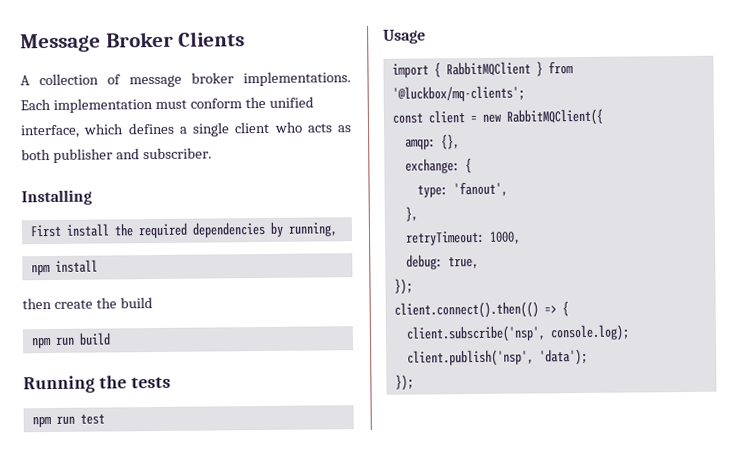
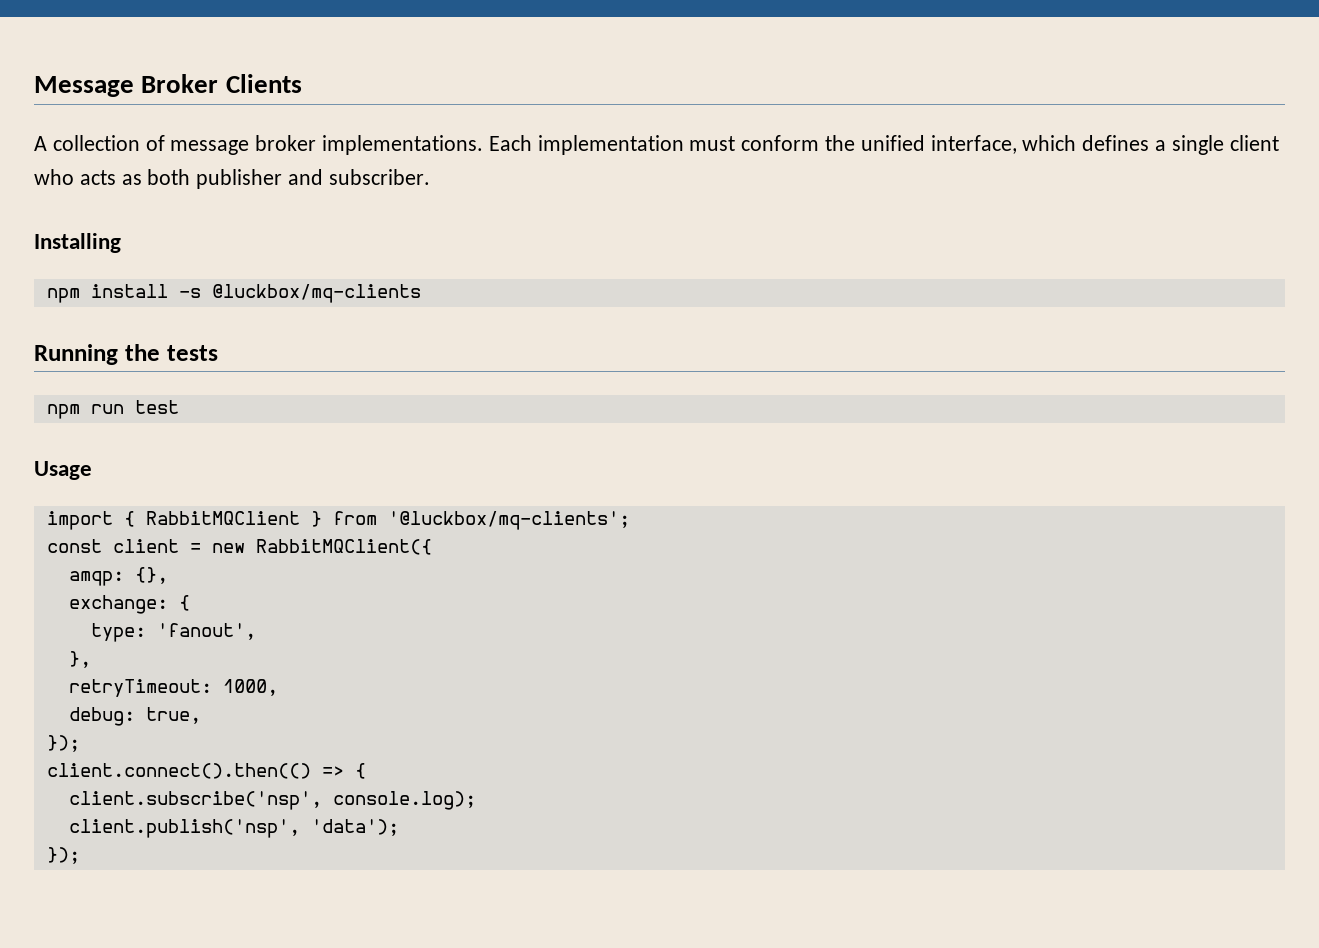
[29,221,338,239] [30,259,98,276] [22,297,153,310] [30,332,111,349] First install the required dependencies by running, // npm install // then create the build // npm run build -> [46,284,421,303] npm install -s @luckbox/mq-clients

